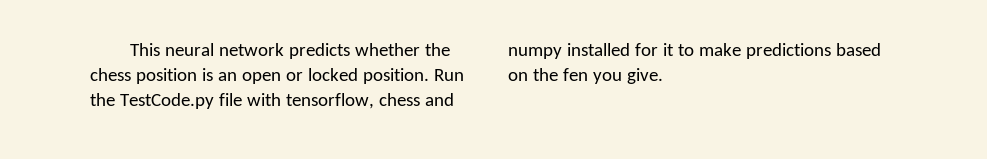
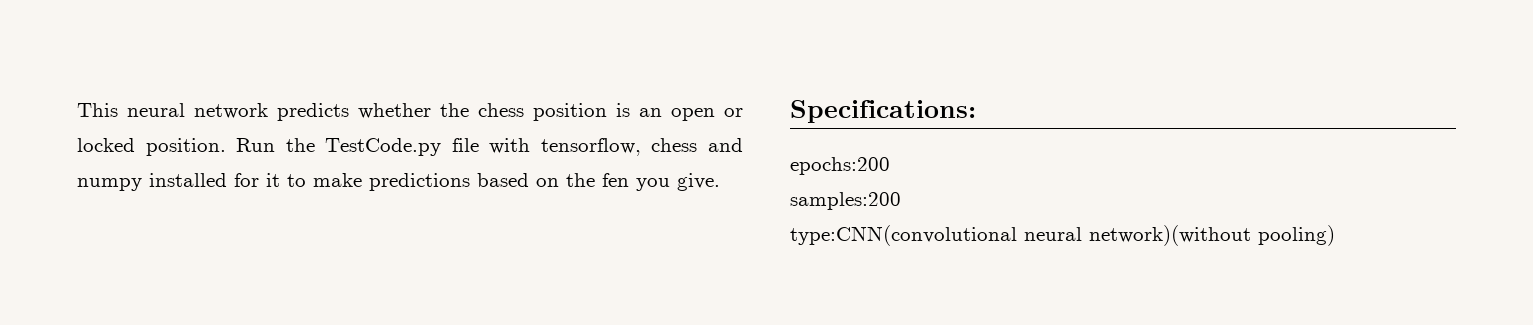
(663, 76) none -> [790,100,976,123] [790,157,890,175] [790,192,901,210] [790,225,1335,246] // Specifications: // epochs:200 // samples:200 // type:CNN(convolutional neural network)(without pooling)

